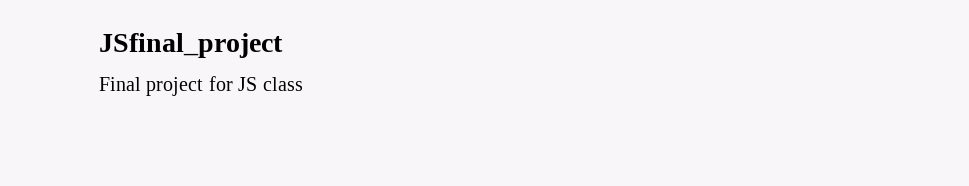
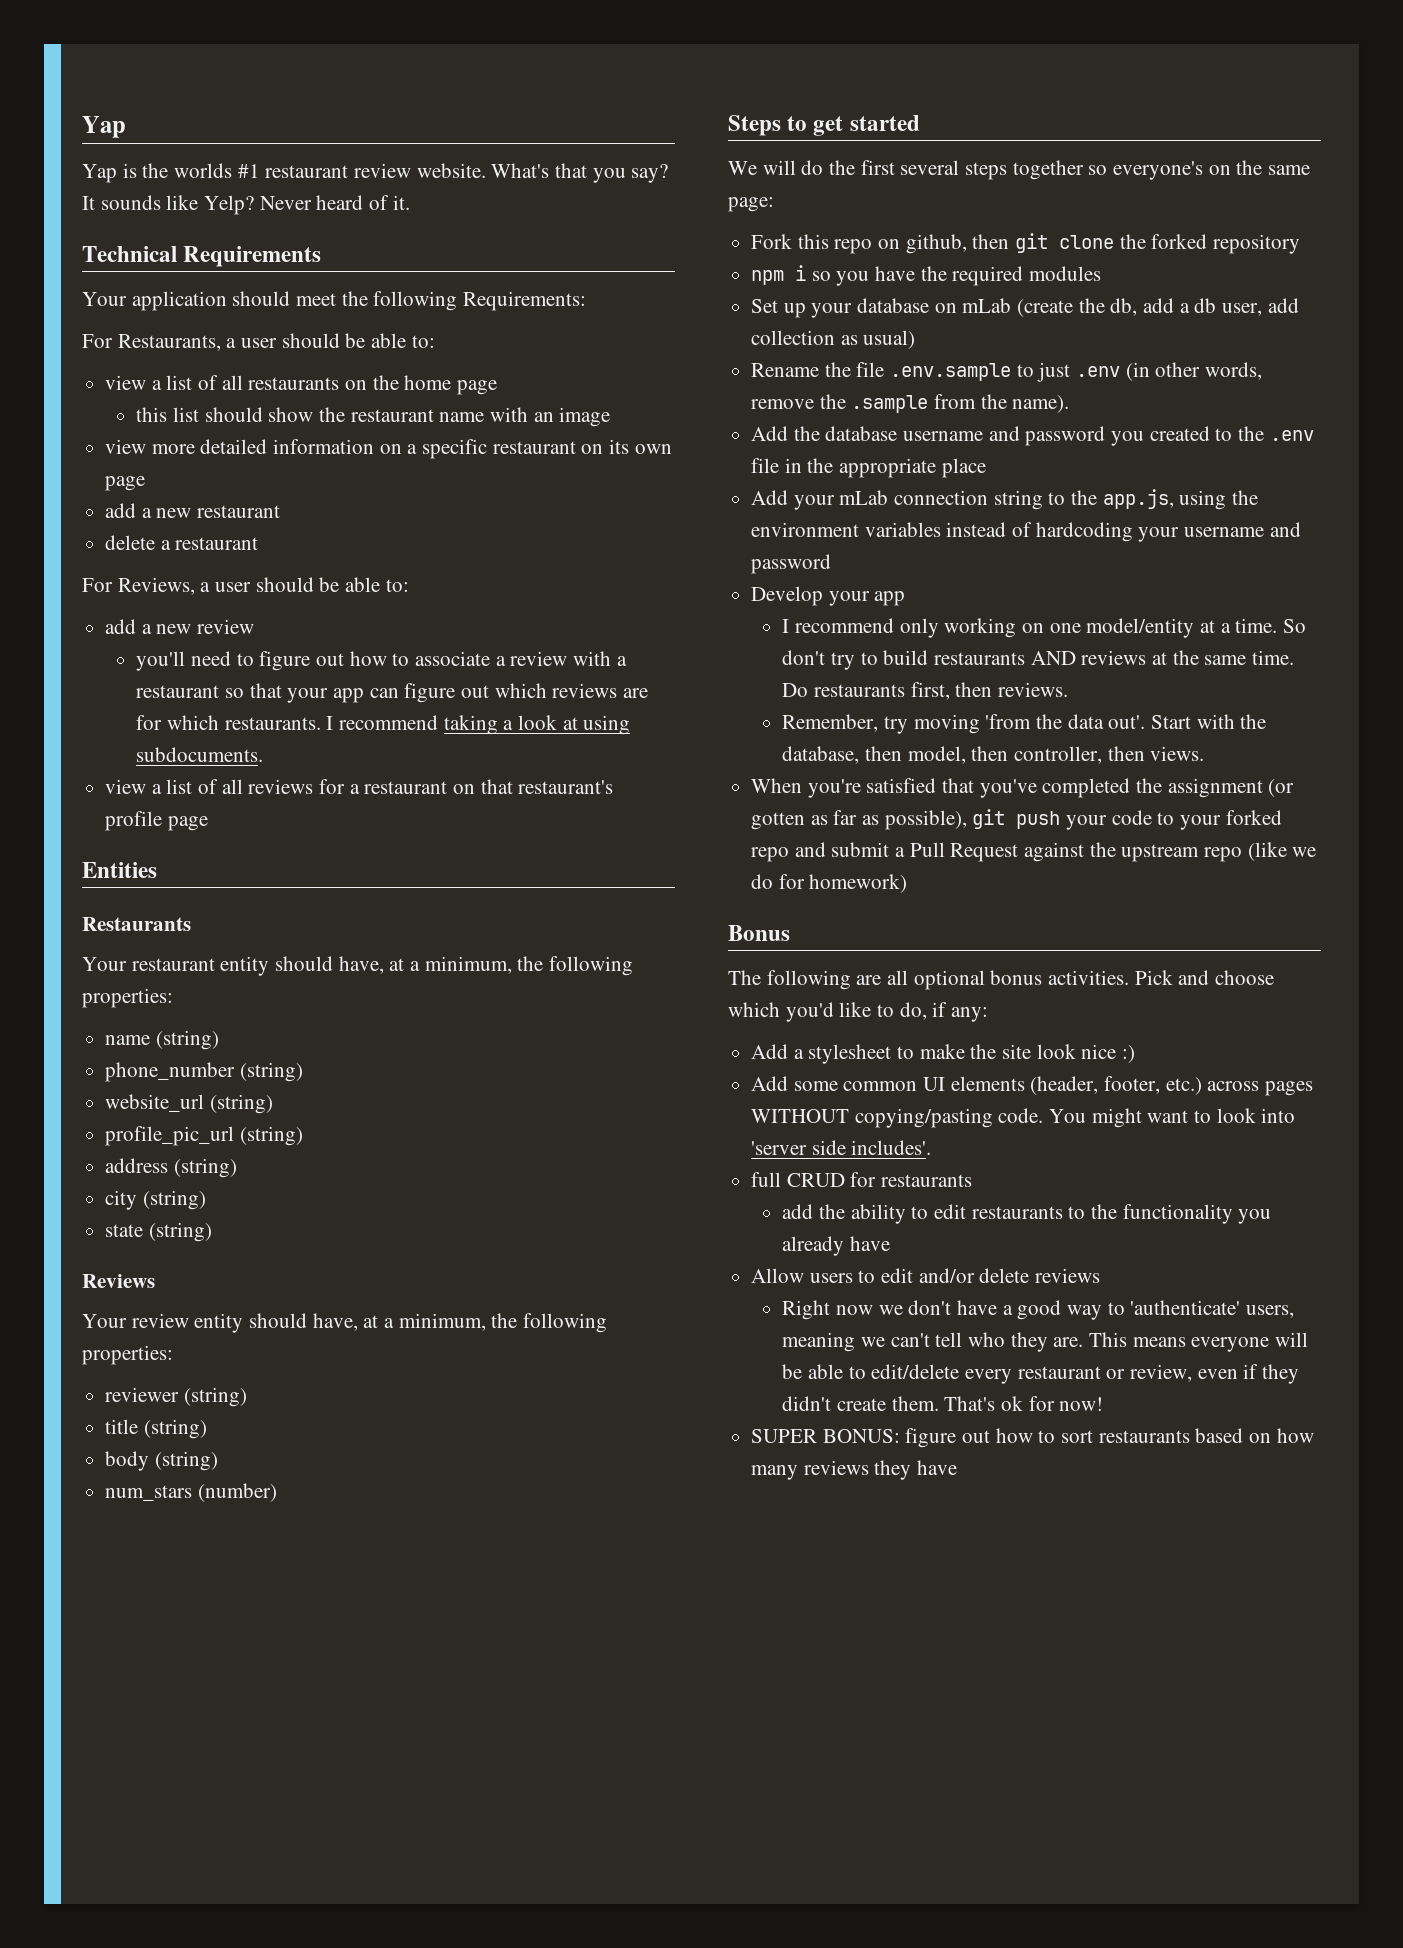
[99,33,283,58] [99,76,303,96] JSfinal_project // Final project for JS class -> [82,116,126,138] [82,163,669,183] [82,195,410,215] [82,246,322,267] [82,291,587,311] [82,333,435,351] [105,375,498,395] [136,407,611,427] [105,439,672,459] [105,476,146,491] [105,503,281,518] [105,535,259,550] [82,577,409,595] [105,619,255,634] [136,651,627,671] [136,683,648,703] [136,715,631,735] [136,747,264,762] [105,779,614,794] [105,811,208,831] [82,862,157,878] [82,917,191,931] [82,956,634,976] [82,988,173,1008] [105,1030,219,1050] [105,1062,303,1082] [105,1094,273,1114] [105,1126,303,1146] [105,1158,237,1178] [105,1190,206,1210] [105,1222,212,1242] [82,1274,155,1288] [82,1313,608,1333] [82,1345,173,1365] [105,1387,247,1407] [105,1419,207,1439] [105,1451,218,1471] [105,1483,277,1502] [728,115,920,136] [728,160,1311,180] [728,197,774,212] [751,233,1301,254] [751,265,1102,286] [751,298,1299,318] [751,330,916,349] [751,362,1263,382] [751,394,1070,413] [751,426,1314,446] [751,458,986,478] [751,489,1259,510] [751,522,1301,542] [751,554,832,574] [751,586,906,606] [782,618,1306,638] [782,650,1294,670] [782,682,1068,700] [782,714,1267,734] [782,746,1205,764] [751,778,1295,798] [751,809,1282,830] [751,842,1317,862] [751,874,908,893] [728,925,790,941] [728,970,1275,990] [728,1002,989,1022] [751,1044,1136,1064] [751,1076,1314,1096] [751,1108,1296,1128] [751,1140,932,1155] [751,1172,973,1187] [782,1204,1272,1224] [782,1236,890,1256] [751,1268,1101,1283] [782,1300,1294,1320] [782,1332,1308,1352] [782,1364,1299,1384] [782,1396,1104,1411] [751,1428,1314,1448] [751,1460,958,1480] Yap // Yap is the worlds #1 restaurant review website. What's that you say? It sounds like Yelp? Never heard of it. // Technical Requirements // Your application should meet the following Requirements: // For Restaurants, a user should be able to: // view a list of all restaurants on the home page // this list should show the restaurant name with an image // view more detailed information on a specific restaurant on its own page // add a new restaurant // delete a restaurant // For Reviews, a user should be able to: // add a new review // you'll need to figure out how to associate a review with a restaurant so that your app can figure out which reviews are for which restaurants. I recommend taking a look at using subdocuments. // view a list of all reviews for a restaurant on that restaurant's profile page // Entities // Restaurants // Your restaurant entity should have, at a minimum, the following properties: // name (string) // phone_number (string) // website_url (string) // profile_pic_url (string) // address (string) // city (string) // state (string) // Reviews // Your review entity should have, at a minimum, the following properties: // reviewer (string) // title (string) // body (string) // num_stars (number) // Steps to get started // We will do the first several steps together so everyone's on the same page: // Fork this repo on github, then git clone the forked repository // npm i so you have the required modules // Set up your database on mLab (create the db, add a db user, add collection as usual) // Rename the file .env.sample to just .env (in other words, remove the .sample from the name). // Add the database username and password you created to the .env file in the appropriate place // Add your mLab connection string to the app.js, using the environment variables instead of hardcoding your username and password // Develop your app // I recommend only working on one model/entity at a time. So don't try to build restaurants AND reviews at the same time. Do restaurants first, then reviews. // Remember, try moving 'from the data out'. Start with the database, then model, then controller, then views. // When you're satisfied that you've completed the assignment (or gotten as far as possible), git push your code to your forked repo and submit a Pull Request against the upstream repo (like we do for homework) // Bonus // The following are all optional bonus activities. Pick and choose which you'd like to do, if any: // Add a stylesheet to make the site look nice :) // Add some common UI elements (header, footer, etc.) across pages WITHOUT copying/pasting code. You might want to look into 'server side includes'. // full CRUD for restaurants // add the ability to edit restaurants to the functionality you already have // Allow users to edit and/or delete reviews // Right now we don't have a good way to 'authenticate' users, meaning we can't tell who they are. This means everyone will be able to edit/delete every restaurant or review, even if they didn't create them. That's ok for now! // SUPER BONUS: figure out how to sort restaurants based on how many reviews they have

